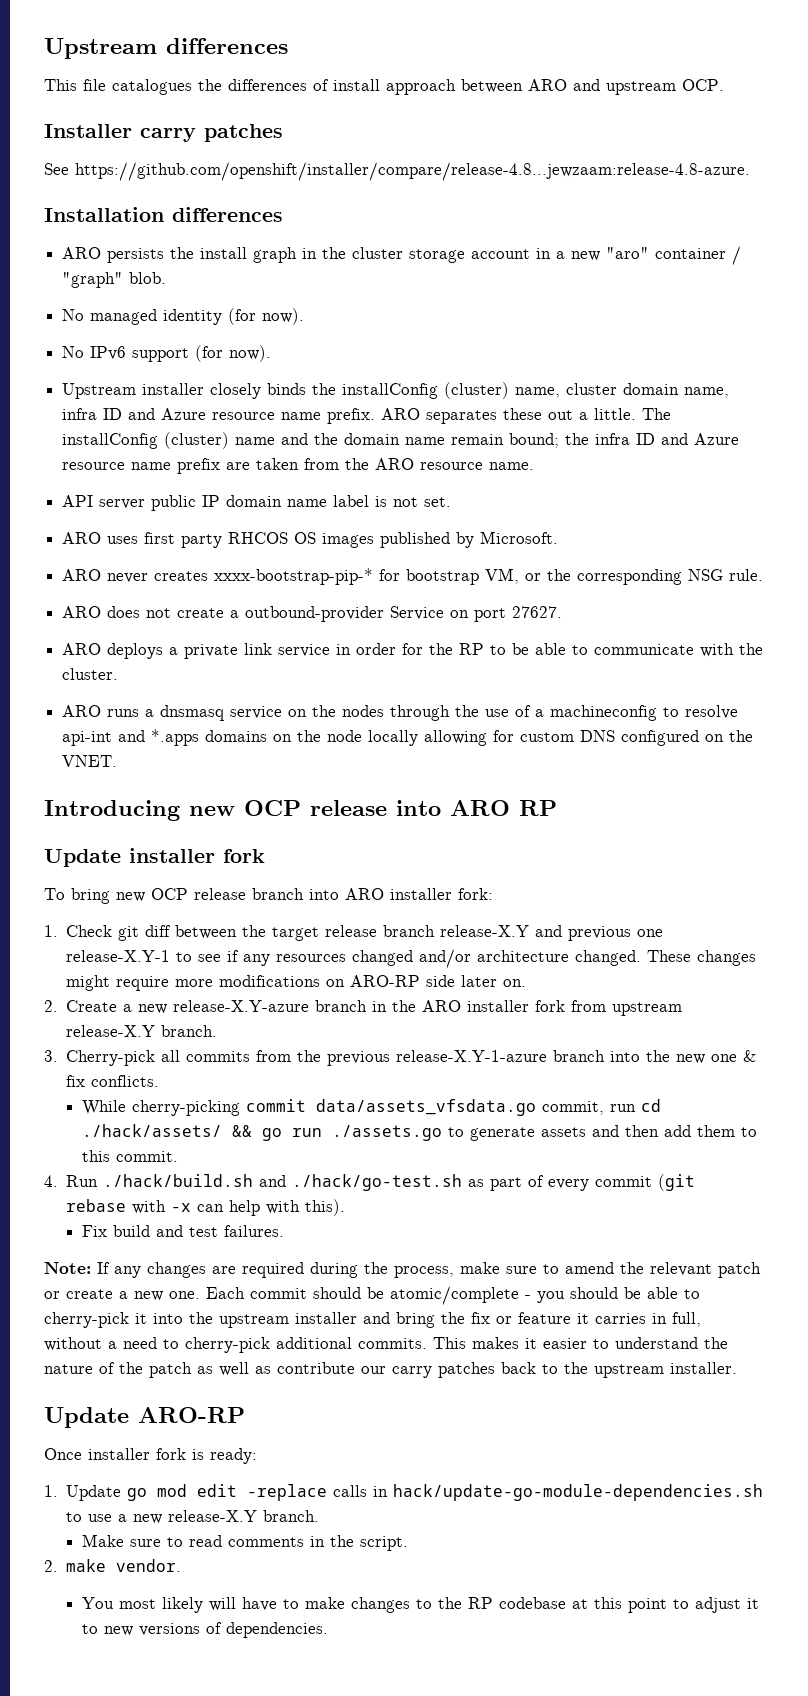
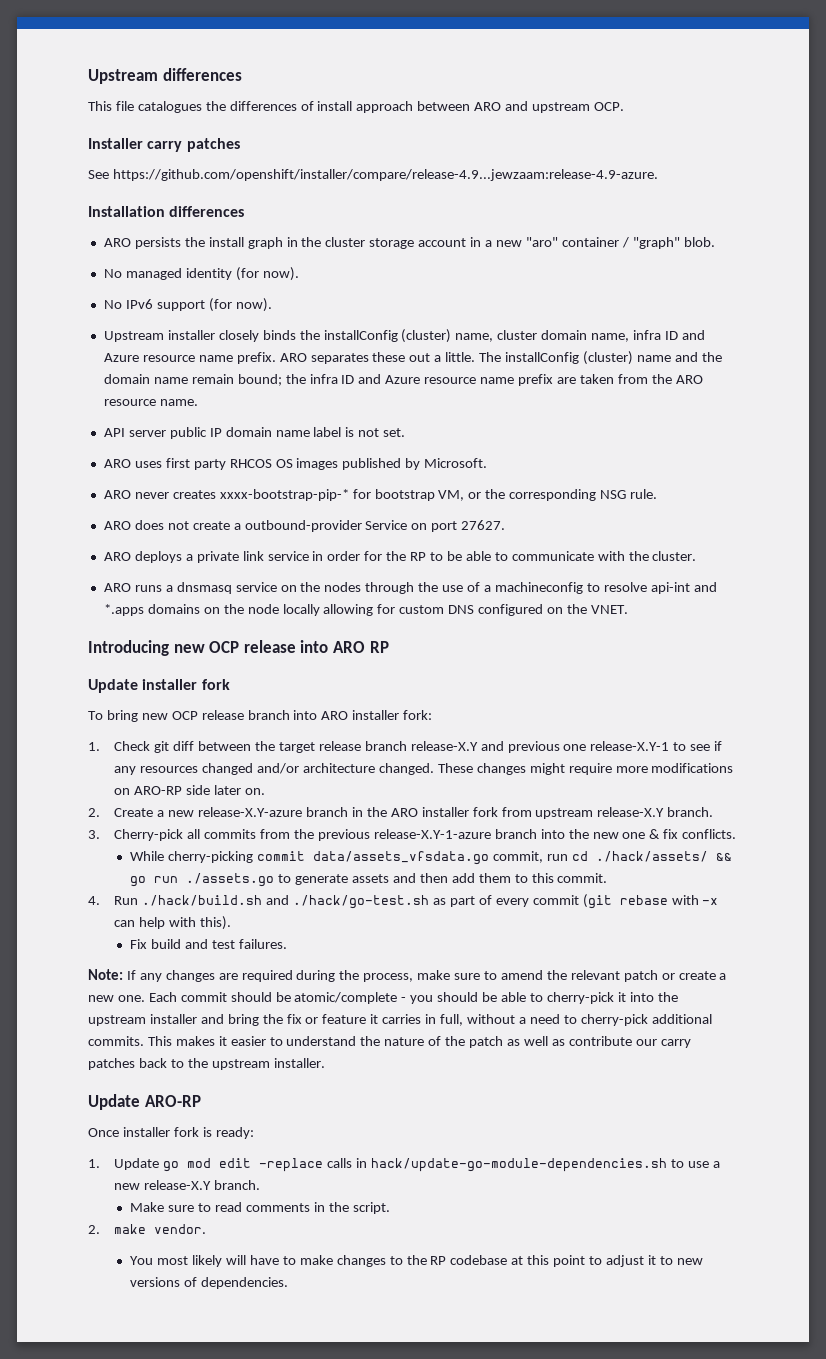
[75,162,750,181] https://github.com/openshift/installer/compare/release-4.8...jewzaam:release-4.8-azure. -> [112,169,658,181] https://github.com/openshift/installer/compare/release-4.9...jewzaam:release-4.9-azure.

